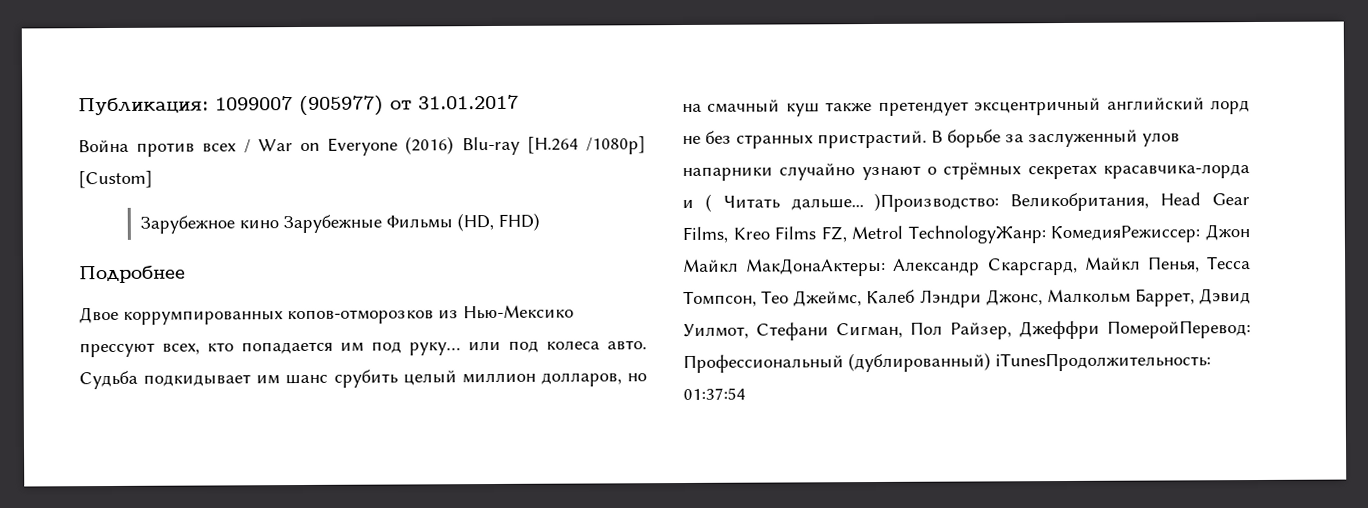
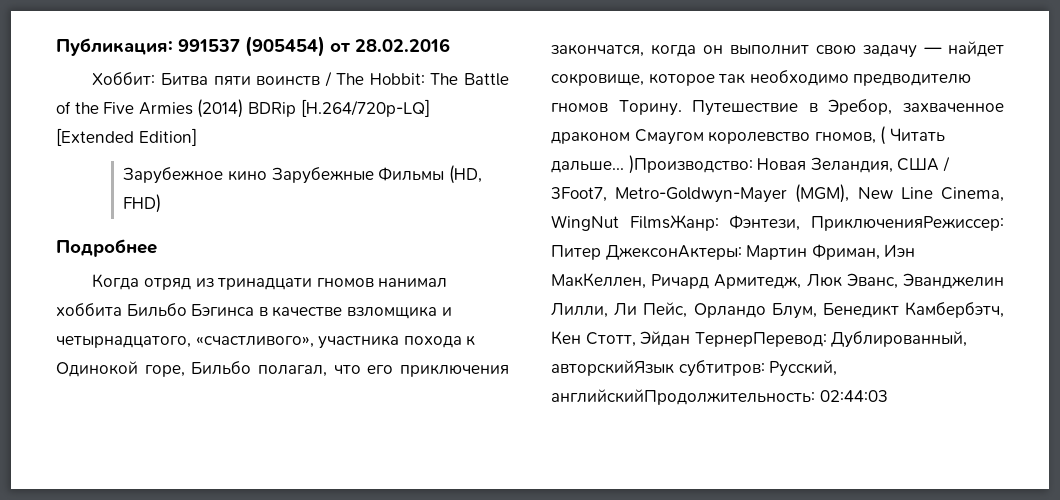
[215,94,519,117] [78,136,646,157] [78,170,153,189] 1099007 (905977) от 31.01.2017 // Война против всех / War on Everyone (2016) Blu-ray [H.264 /1080p] [Custom] -> [178,36,450,57] [92,71,509,87] [56,99,430,118] [56,128,197,146] 991537 (905454) от 28.02.2016 // Хоббит: Битва пяти воинств / The Hobbit: The Battle of the Five Armies (2014) BDRip [H.264/720p-LQ] [Extended Edition]
[79,304,574,325] [79,340,647,358] [79,369,647,390] [682,97,1250,117] [682,129,1180,149] [682,162,1250,182] [682,192,1250,213] [682,224,1250,244] [683,256,1251,277] [683,288,1251,308] [683,320,1251,341] [683,352,1211,374] [683,387,746,401] Двое коррумпированных копов-отморозков из Нью-Мексико прессуют всех, кто попадается им под руку… или под колеса авто. Судьба подкидывает им шанс срубить целый миллион долларов, но на смачный куш также претендует эксцентричный английский лорд не без странных пристрастий. В борьбе за заслуженный улов напарники случайно узнают о стрёмных секретах красавчика-лорда и ( Читать дальше... )Производство: Великобритания, Head Gear Films, Kreo Films FZ, Metrol TechnologyЖанр: КомедияРежиссер: Джон Майкл МакДонаАктеры: Александр Скарсгард, Майкл Пенья, Тесса Томпсон, Тео Джеймс, Калеб Лэндри Джонс, Малкольм Баррет, Дэвид Уилмот, Стефани Сигман, Пол Райзер, Джеффри ПомеройПеревод: Профессиональный (дублированный) iTunesПродолжительность: 01:37:54 -> [92,274,448,290] [56,303,452,319] [56,335,476,349] [56,361,510,377] [551,41,1004,58] [551,70,972,86] [551,99,1004,116] [551,126,945,145] [551,155,950,174] [551,184,1004,203] [551,215,1004,231] [551,244,916,260] [551,273,1004,289] [551,302,1004,319] [551,331,968,348] [551,360,838,377] [551,389,888,405] Когда отряд из тринадцати гномов нанимал хоббита Бильбо Бэгинса в качестве взломщика и четырнадцатого, «счастливого», участника похода к Одинокой горе, Бильбо полагал, что его приключения закончатся, когда он выполнит свою задачу — найдет сокровище, которое так необходимо предводителю гномов Торину. Путешествие в Эребор, захваченное драконом Смаугом королевство гномов, ( Читать дальше... )Производство: Новая Зеландия, США / 3Foot7, Metro-Goldwyn-Mayer (MGM), New Line Cinema, WingNut FilmsЖанр: Фэнтези, ПриключенияРежиссер: Питер ДжексонАктеры: Мартин Фриман, Иэн МакКеллен, Ричард Армитедж, Люк Эванс, Эванджелин Лилли, Ли Пейс, Орландо Блум, Бенедикт Камбербэтч, Кен Стотт, Эйдан ТернерПеревод: Дублированный, авторскийЯзык субтитров: Русский, английскийПродолжительность: 02:44:03

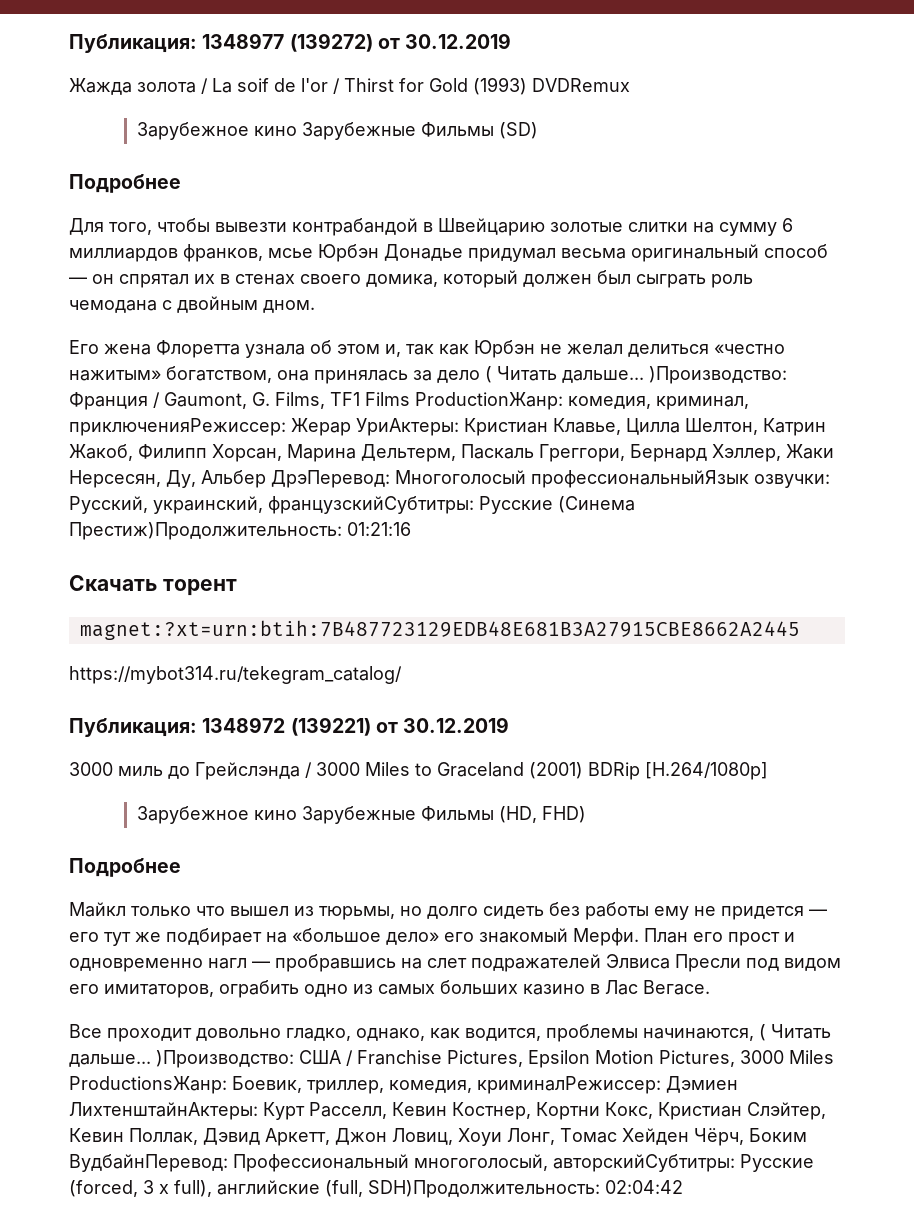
[56,36,450,57] [92,71,509,87] [56,99,430,118] [56,128,197,146] Публикация: 991537 (905454) от 28.02.2016 // Хоббит: Битва пяти воинств / The Hobbit: The Battle of the Five Armies (2014) BDRip [H.264/720p-LQ] [Extended Edition] -> [69,33,512,53] [69,77,630,95] [136,122,538,140] [69,174,181,193] [69,218,793,236] [69,244,828,262] [69,270,753,288] [69,296,315,313] [69,340,785,358] [69,366,787,384] [69,392,749,410] [69,418,826,436] [69,444,834,462] [69,470,830,488] [69,496,635,514] [69,522,411,540] [69,575,237,596] [79,620,800,640] [69,666,402,684] [69,717,510,737] [69,762,768,780] Публикация: 1348977 (139272) от 30.12.2019 // Жажда золота / La soif de l'or / Thirst for Gold (1993) DVDRemux // Зарубежное кино Зарубежные Фильмы (SD) // Подробнее // Для того, чтобы вывезти контрабандой в Швейцарию золотые слитки на сумму 6 миллиардов франков, мсье Юрбэн Донадье придумал весьма оригинальный способ — он спрятал их в стенах своего домика, который должен был сыграть роль чемодана с двойным дном. // Его жена Флоретта узнала об этом и, так как Юрбэн не желал делиться «честно нажитым» богатством, она принялась за дело ( Читать дальше... )Производство: Франция / Gaumont, G. Films, TF1 Films ProductionЖанр: комедия, криминал, приключенияРежиссер: Жерар УриАктеры: Кристиан Клавье, Цилла Шелтон, Катрин Жакоб, Филипп Хорсан, Марина Дельтерм, Паскаль Греггори, Бернард Хэллер, Жаки Нерсесян, Ду, Альбер ДрэПеревод: Многоголосый профессиональныйЯзык озвучки: Русский, украинский, французскийСубтитры: Русские (Синема Престиж)Продолжительность: 01:21:16 // Скачать торент // magnet:?xt=urn:btih:7B487723129EDB48E681B3A27915CBE8662A2445 // https://mybot314.ru/tekegram_catalog/ // Публикация: 1348972 (139221) от 30.12.2019 // 3000 миль до Грейслэнда / 3000 Miles to Graceland (2001) BDRip [H.264/1080p]
[92,274,448,290] [56,303,452,319] [56,335,476,349] [56,361,510,377] [551,41,1004,58] [551,70,972,86] [551,99,1004,116] [551,126,945,145] [551,155,950,174] [551,184,1004,203] [551,215,1004,231] [551,244,916,260] [551,273,1004,289] [551,302,1004,319] [551,331,968,348] [551,360,838,377] [551,389,888,405] Когда отряд из тринадцати гномов нанимал хоббита Бильбо Бэгинса в качестве взломщика и четырнадцатого, «счастливого», участника похода к Одинокой горе, Бильбо полагал, что его приключения закончатся, когда он выполнит свою задачу — найдет сокровище, которое так необходимо предводителю гномов Торину. Путешествие в Эребор, захваченное драконом Смаугом королевство гномов, ( Читать дальше... )Производство: Новая Зеландия, США / 3Foot7, Metro-Goldwyn-Mayer (MGM), New Line Cinema, WingNut FilmsЖанр: Фэнтези, ПриключенияРежиссер: Питер ДжексонАктеры: Мартин Фриман, Иэн МакКеллен, Ричард Армитедж, Люк Эванс, Эванджелин Лилли, Ли Пейс, Орландо Блум, Бенедикт Камбербэтч, Кен Стотт, Эйдан ТернерПеревод: Дублированный, авторскийЯзык субтитров: Русский, английскийПродолжительность: 02:44:03 -> [69,902,827,920] [69,928,795,946] [69,954,841,972] [69,980,710,998] [69,1024,831,1042] [69,1050,834,1068] [69,1076,738,1094] [69,1102,826,1120] [69,1128,807,1146] [69,1154,814,1172] [69,1180,683,1198] Майкл только что вышел из тюрьмы, но долго сидеть без работы ему не придется — его тут же подбирает на «большое дело» его знакомый Мерфи. План его прост и одновременно нагл — пробравшись на слет подражателей Элвиса Пресли под видом его имитаторов, ограбить одно из самых больших казино в Лас Вегасе. // Все проходит довольно гладко, однако, как водится, проблемы начинаются, ( Читать дальше... )Производство: США / Franchise Pictures, Epsilon Motion Pictures, 3000 Miles ProductionsЖанр: Боевик, триллер, комедия, криминалРежиссер: Дэмиен ЛихтенштайнАктеры: Курт Расселл, Кевин Костнер, Кортни Кокс, Кристиан Слэйтер, Кевин Поллак, Дэвид Аркетт, Джон Ловиц, Хоуи Лонг, Томас Хейден Чёрч, Боким ВудбайнПеревод: Профессиональный многоголосый, авторскийСубтитры: Русские (forced, 3 x full), английские (full, SDH)Продолжительность: 02:04:42

